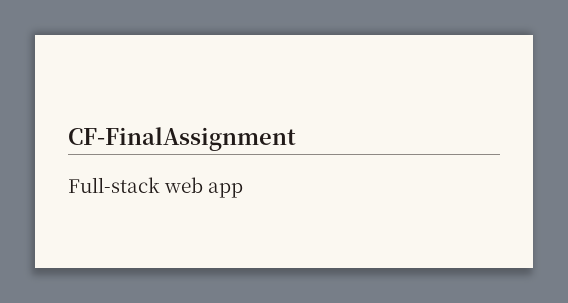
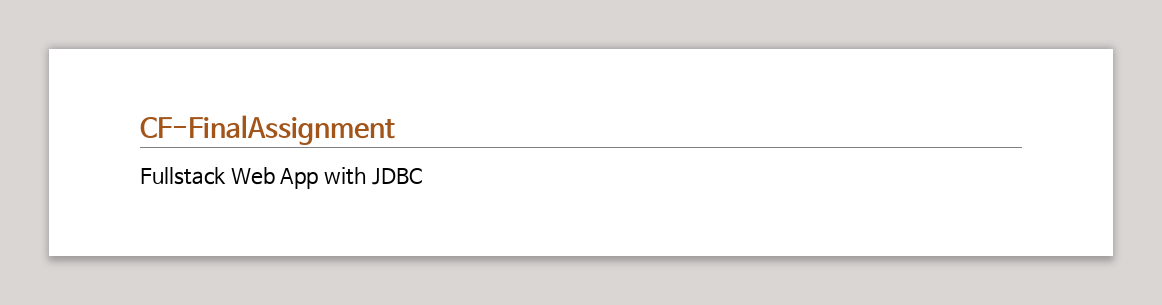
[68,177,244,198] Full-stack web app -> [140,167,422,189] Fullstack Web App with JDBC

